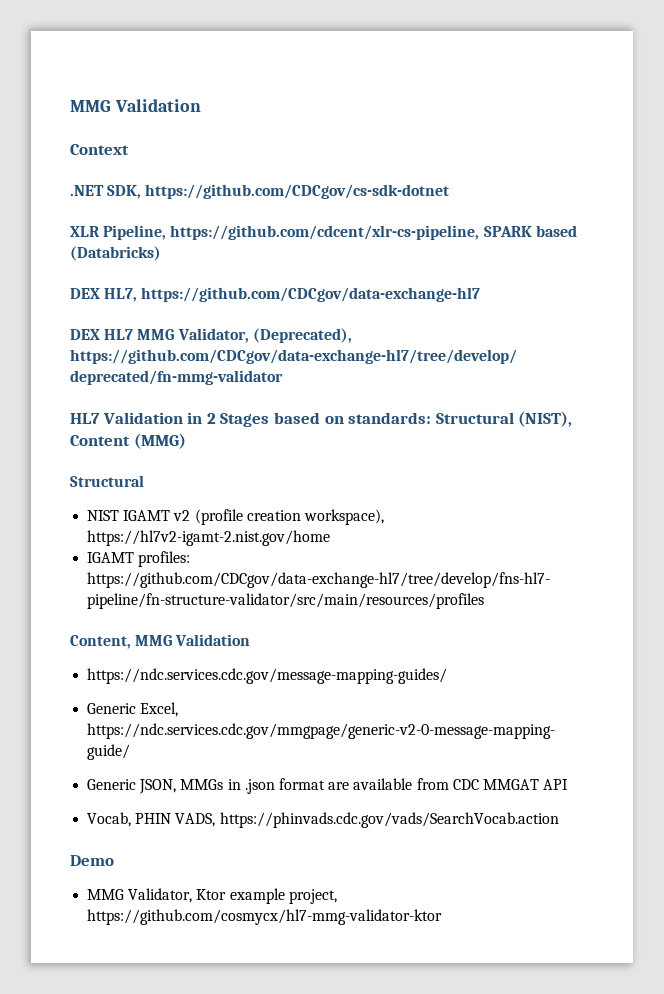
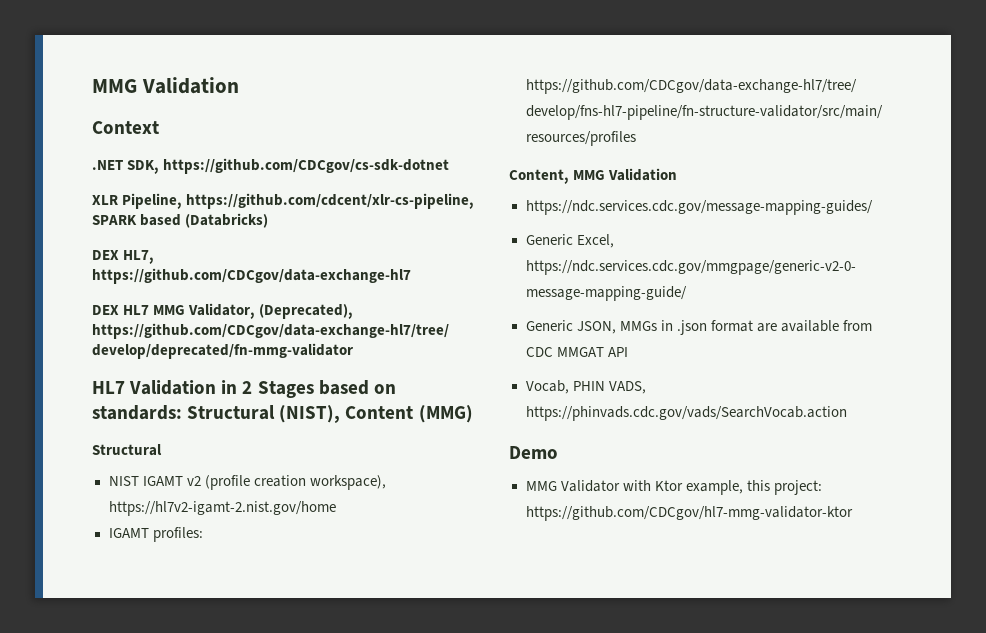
[128,888,337,904] [87,909,443,925] Validator, Ktor example project, https://github.com/cosmycx/hl7-mmg-validator-ktor -> [560,480,822,495] [525,506,853,521] Validator with Ktor example, this project: https://github.com/CDCgov/hl7-mmg-validator-ktor

